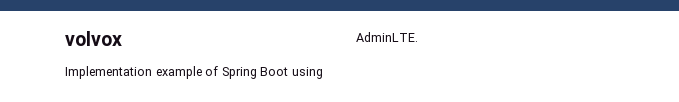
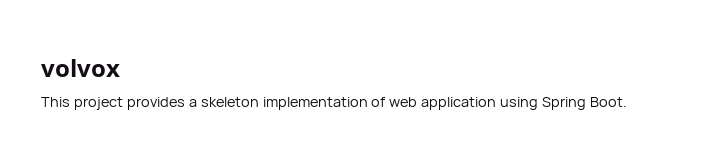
[65,66,323,79] [356,32,418,42] Implementation example of Spring Boot using AdminLTE. -> [41,97,628,110] This project provides a skeleton implementation of web application using Spring Boot.

